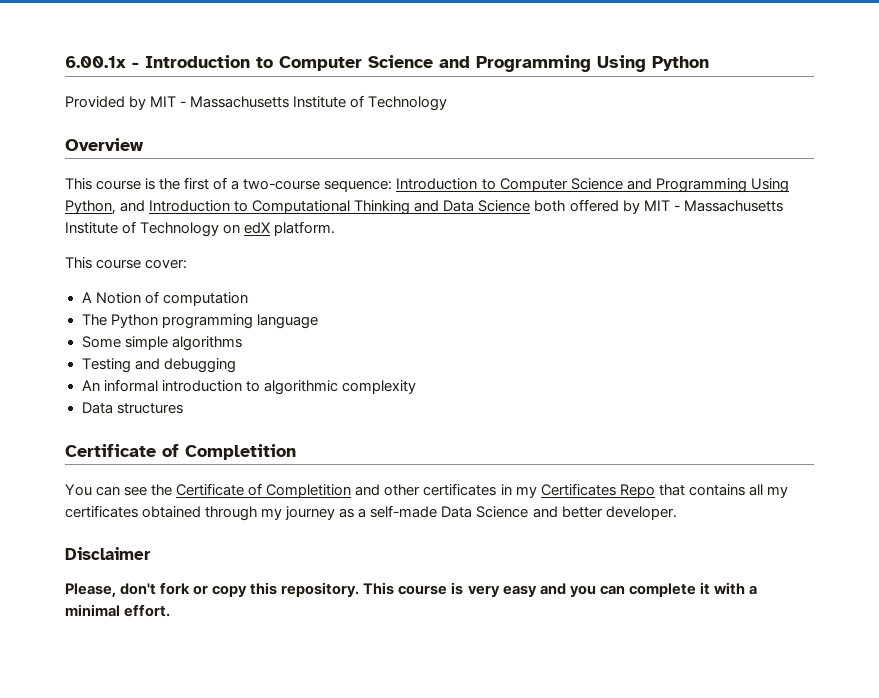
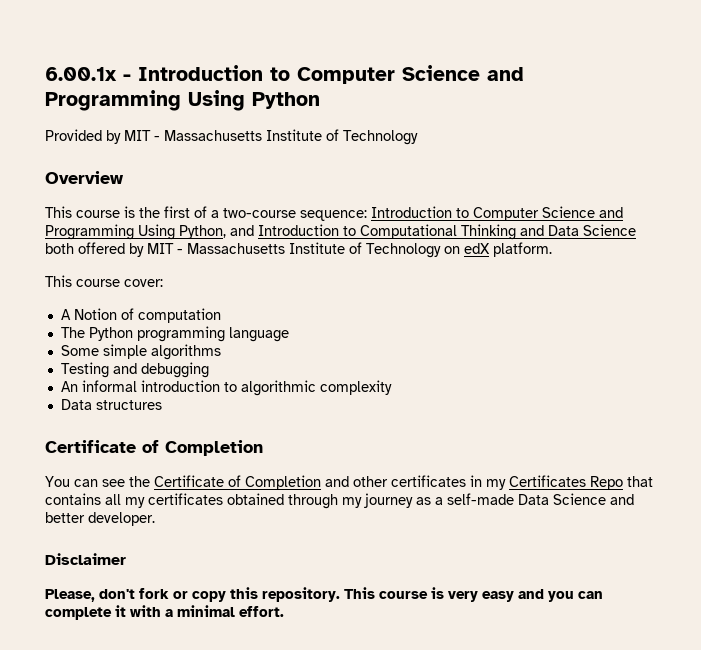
[185,444,296,460] Completition -> [165,440,263,456] Completion
[266,484,352,498] Completition -> [245,475,321,490] Completion

